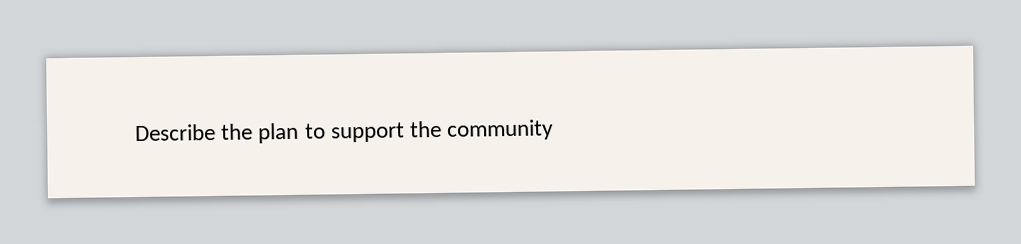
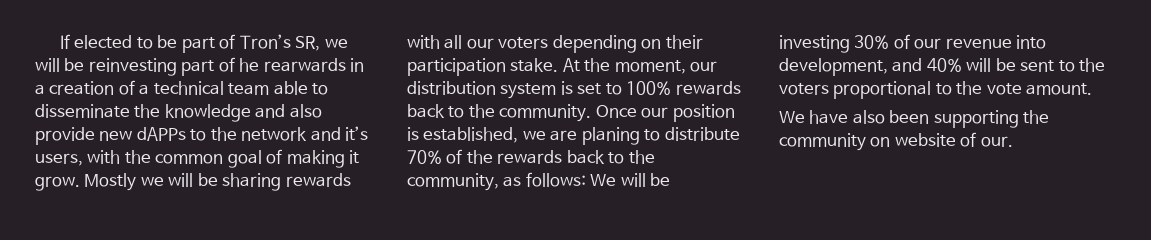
[135,119,555,144] Describe the plan to support the community -> [60,34,348,53] [35,57,365,76] [35,80,329,95] [35,104,322,122] [35,126,369,145] [35,149,360,168] [35,173,351,191] [407,35,703,53] [407,58,718,76] [407,81,741,99] [407,104,735,122] [407,127,740,145] [407,149,655,164] [407,172,671,191] [779,34,1047,53] [779,58,1106,76] [779,81,1093,99] [779,110,1050,128] [779,132,1013,151] If elected to be part of Tron’s SR, we will be reinvesting part of he rearwards in a creation of a technical team able to disseminate the knowledge and also provide new dAPPs to the network and it’s users, with the common goal of making it grow. Mostly we will be sharing rewards with all our voters depending on their participation stake. At the moment, our distribution system is set to 100% rewards back to the community. Once our position is established, we are planing to distribute 70% of the rewards back to the community, as follows: We will be investing 30% of our revenue into development, and 40% will be sent to the voters proportional to the vote amount. // We have also been supporting the community on website of our.

